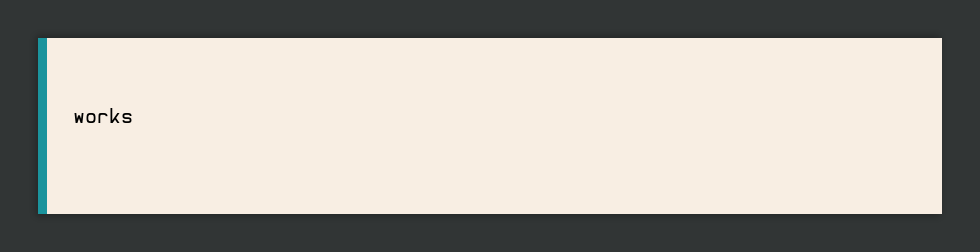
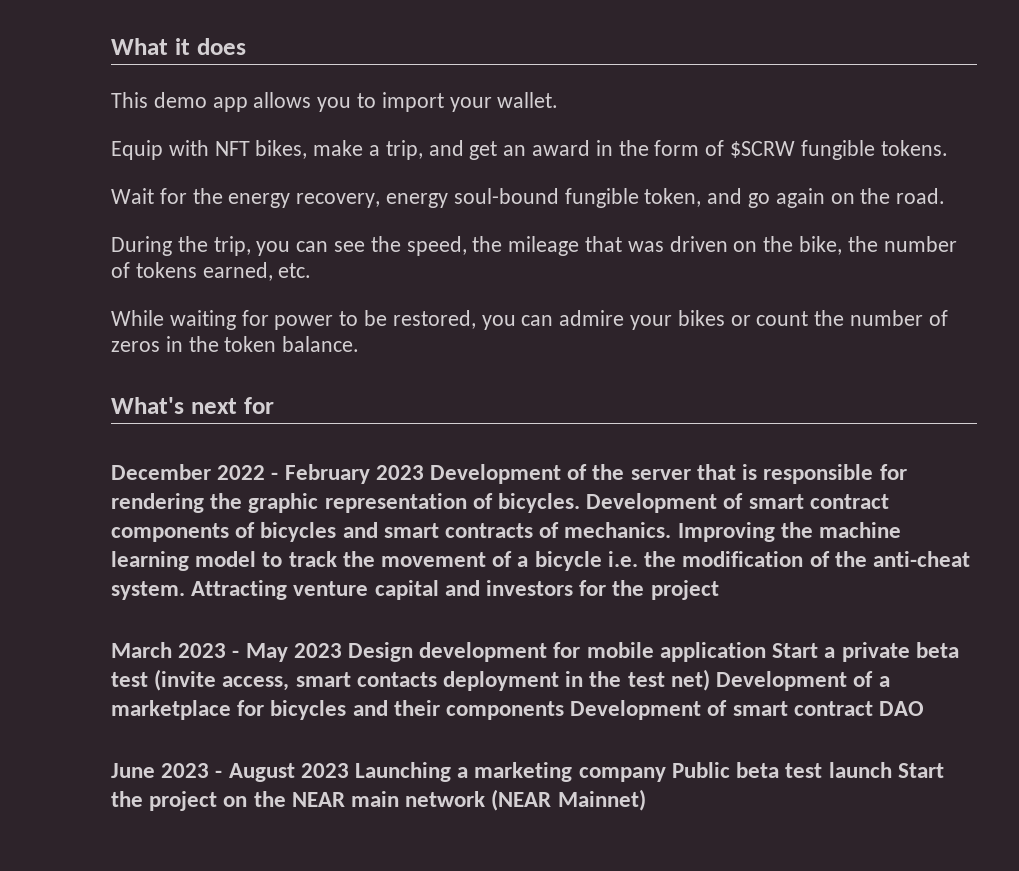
[73,108,133,123] works -> [111,38,246,55] [111,92,559,112] [111,140,948,160] [111,188,946,208] [111,236,957,256] [111,262,312,281] [111,310,948,330] [111,336,360,352] [111,397,274,414] [111,464,907,484] [111,493,889,513] [111,522,902,542] [111,551,970,571] [111,580,719,600] [111,642,959,662] [111,669,890,691] [111,700,925,720] [111,762,944,782] [111,789,646,811] What it does // This demo app allows you to import your wallet. // Equip with NFT bikes, make a trip, and get an award in the form of $SCRW fungible tokens. // Wait for the energy recovery, energy soul-bound fungible token, and go again on the road. // During the trip, you can see the speed, the mileage that was driven on the bike, the number of tokens earned, etc. // While waiting for power to be restored, you can admire your bikes or count the number of zeros in the token balance. // What's next for // December 2022 - February 2023 Development of the server that is responsible for rendering the graphic representation of bicycles. Development of smart contract components of bicycles and smart contracts of mechanics. Improving the machine learning model to track the movement of a bicycle i.e. the modification of the anti-cheat system. Attracting venture capital and investors for the project // March 2023 - May 2023 Design development for mobile application Start a private beta test (invite access, smart contacts deployment in the test net) Development of a marketplace for bicycles and their components Development of smart contract DAO // June 2023 - August 2023 Launching a marketing company Public beta test launch Start the project on the NEAR main network (NEAR Mainnet)

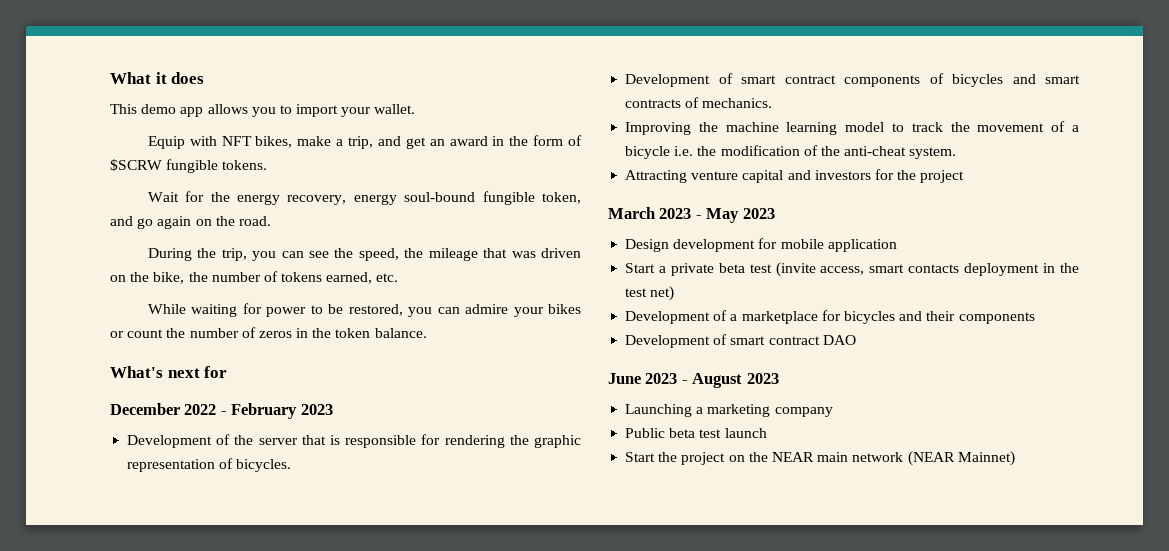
(424, 472) none -> (333, 409) //
(581, 503) none -> (292, 465) //
(672, 530) none -> (773, 103) //
(185, 590) none -> (957, 153) //
(342, 650) none -> (775, 213) //
(766, 652) none -> (897, 245) //
(710, 680) none -> (675, 293) //
(565, 710) none -> (1035, 318) //
(349, 770) none -> (779, 378) //
(666, 774) none -> (833, 412) //
(892, 770) none -> (767, 433) //

